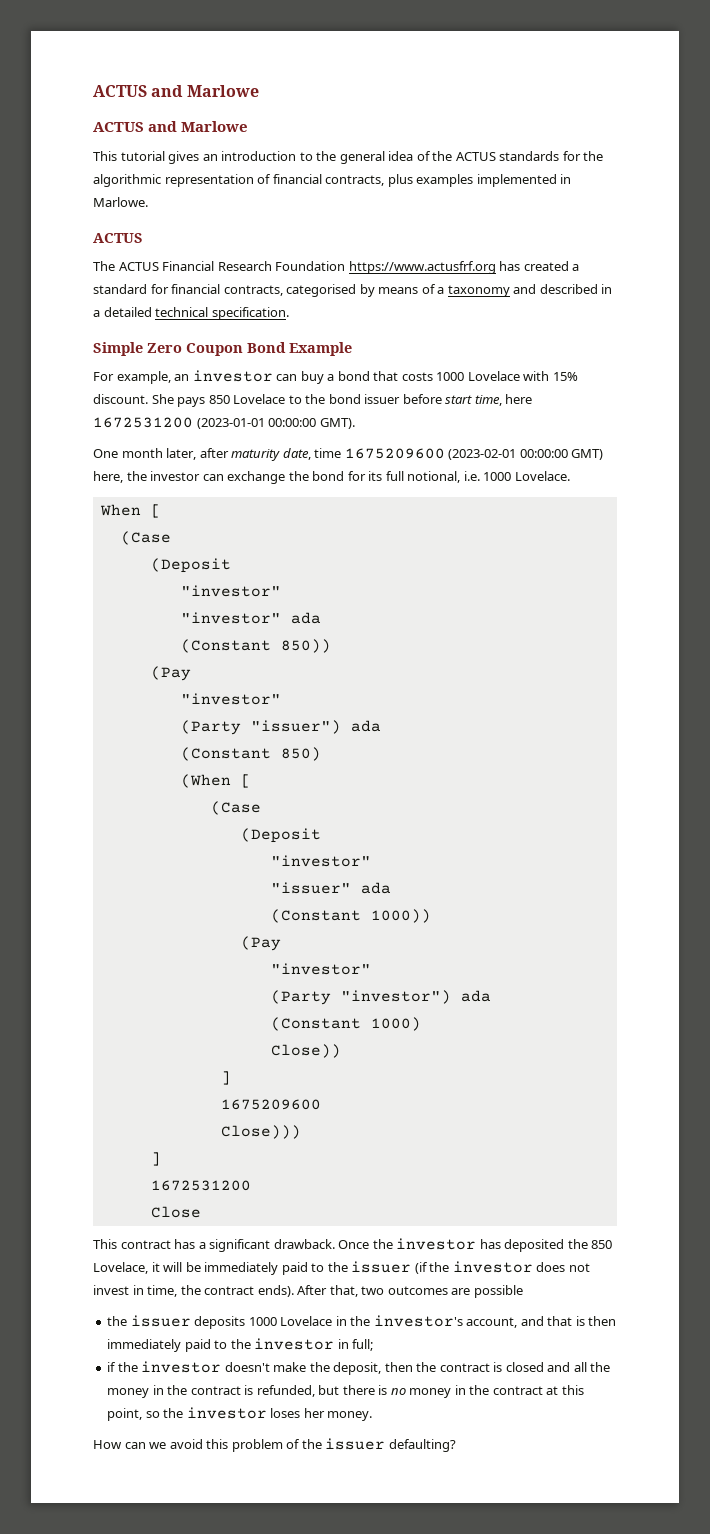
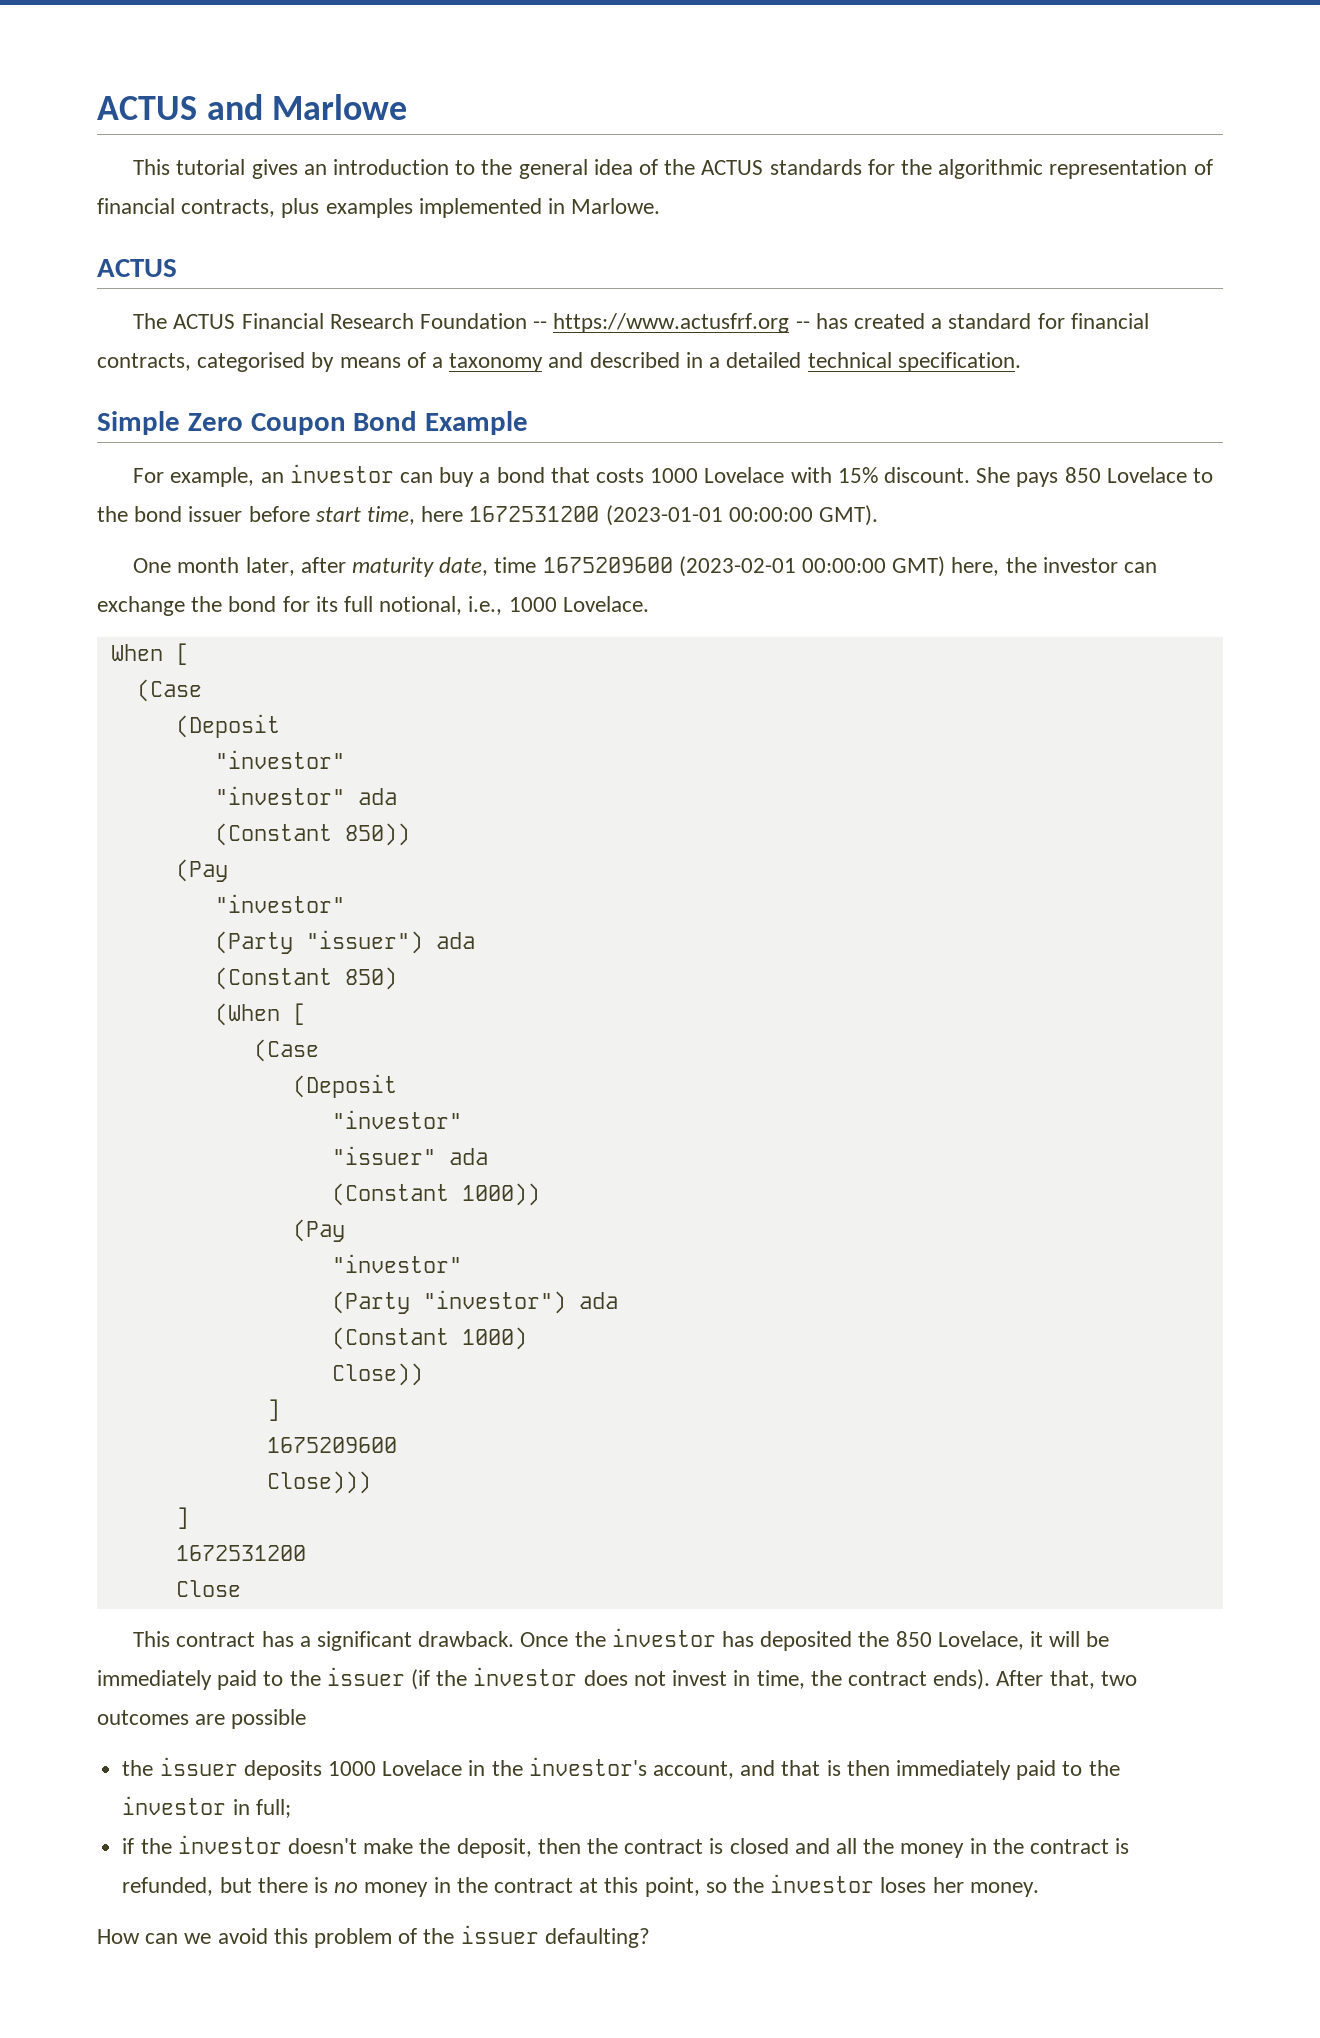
[93,85,259,97] [93,121,249,132] ACTUS and Marlowe // ACTUS and Marlowe -> [97,94,408,120] ACTUS and Marlowe
[348,261,496,274] https://www.actusfrf.org -> [533,313,810,333] -- https://www.actusfrf.org --
[463,471,480,481] i.e. -> [468,596,503,615] i.e.,

